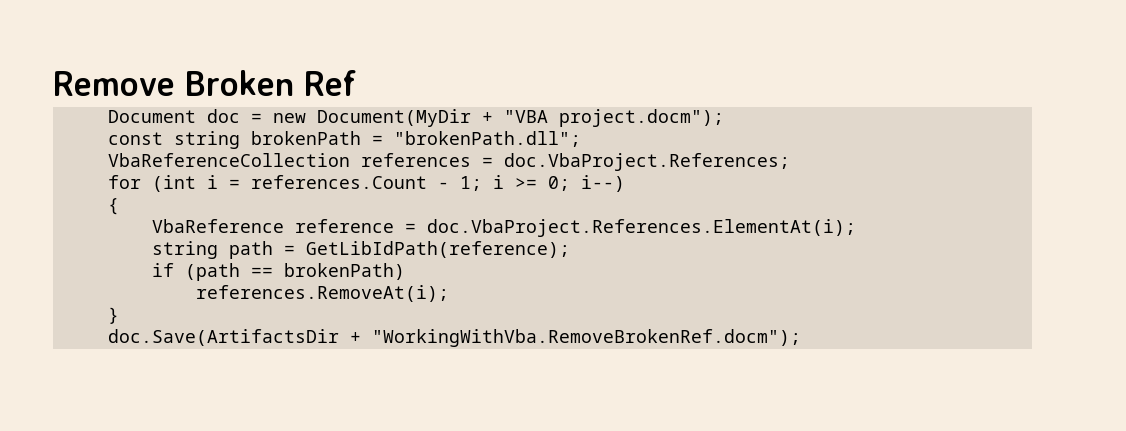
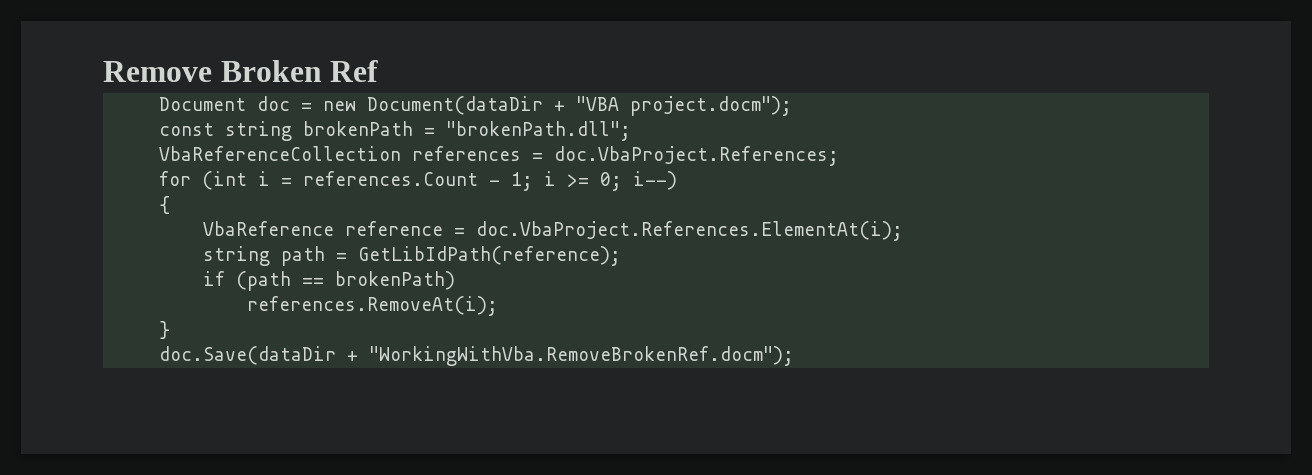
[317,109,472,127] Document(MyDir -> [367,96,543,115] Document(dataDir
[108,329,340,346] doc.Save(ArtifactsDir -> [159,346,336,365] doc.Save(dataDir

